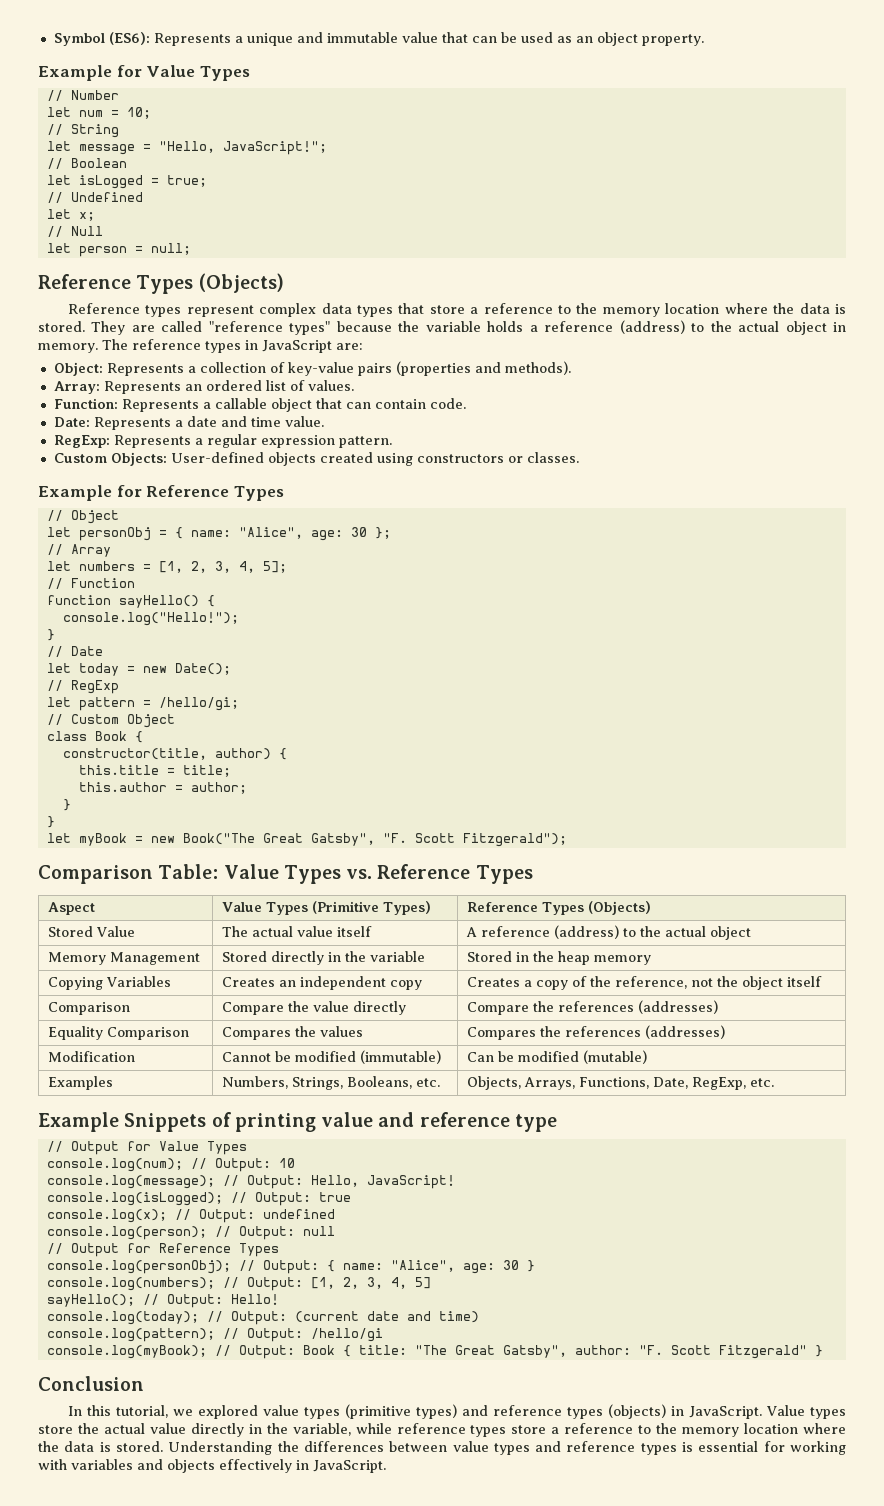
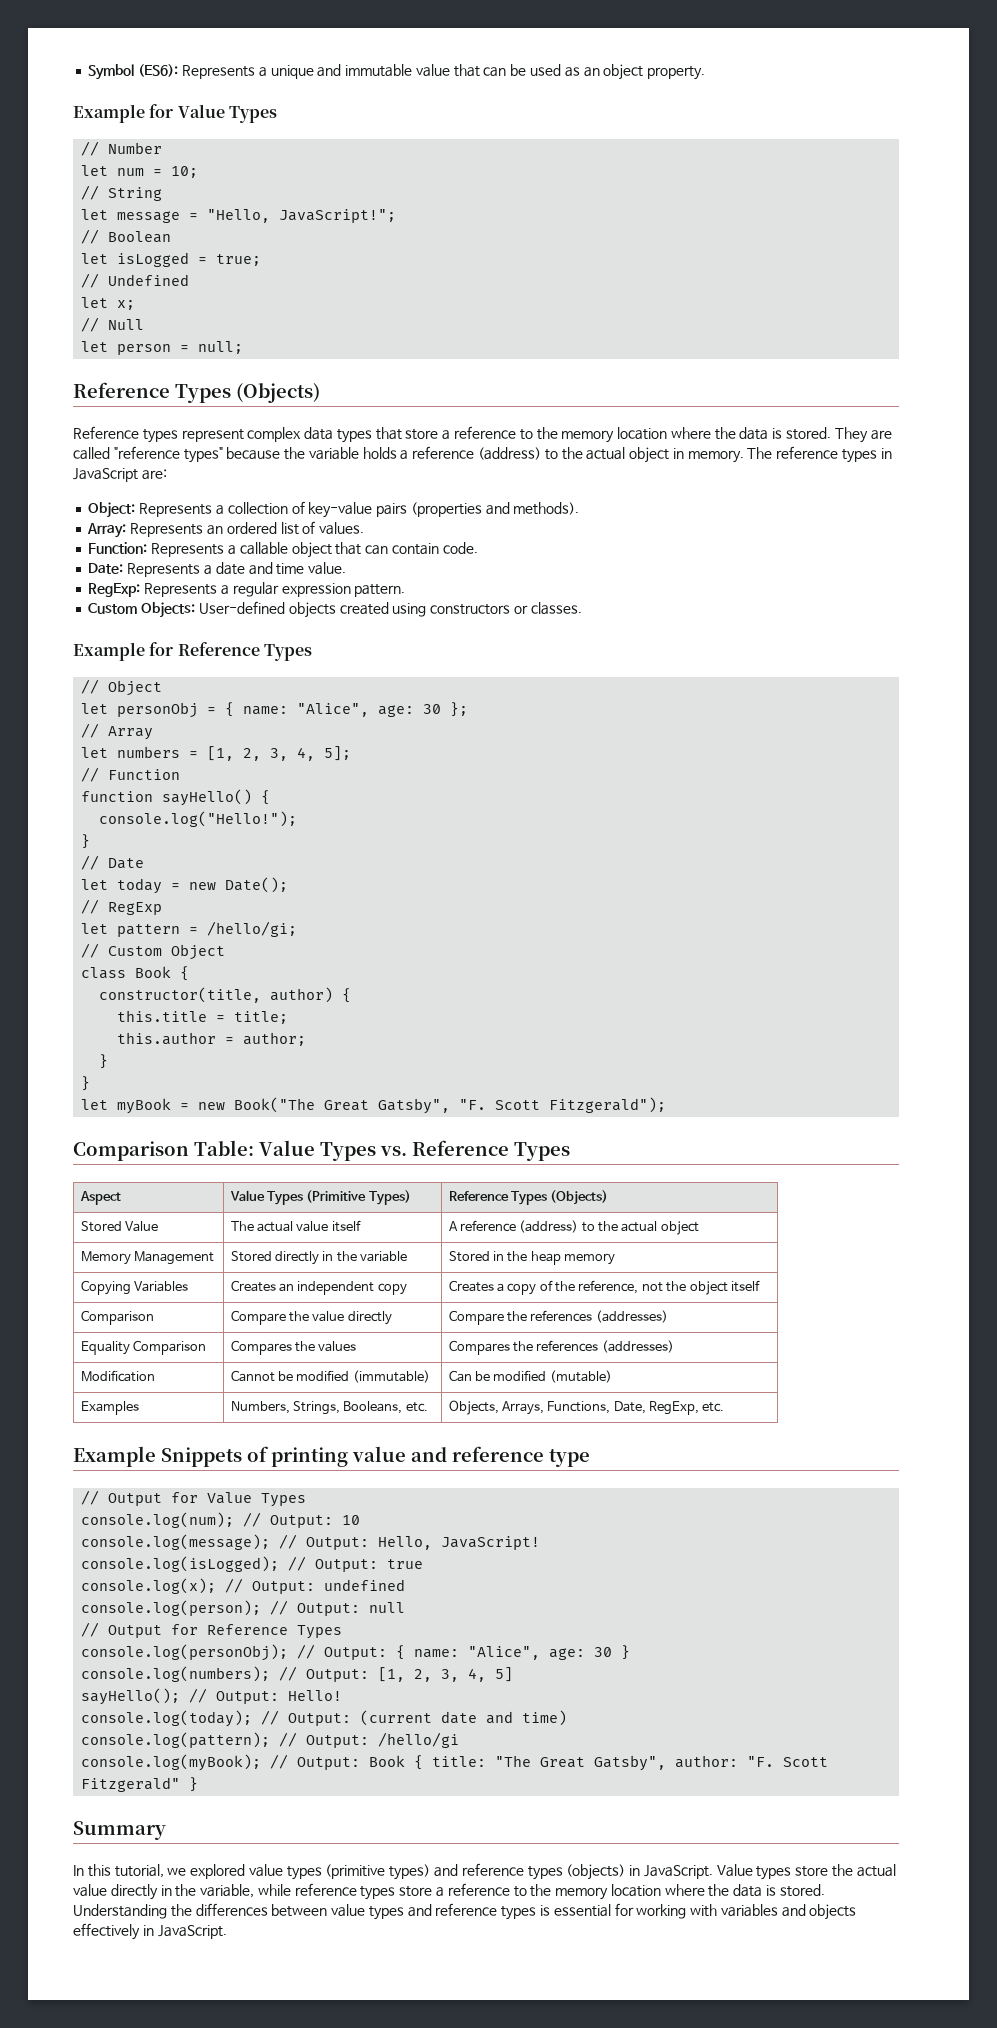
[38,1376,144,1391] Conclusion -> [73,1821,166,1840] Summary

